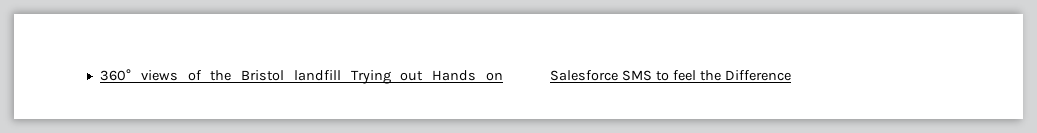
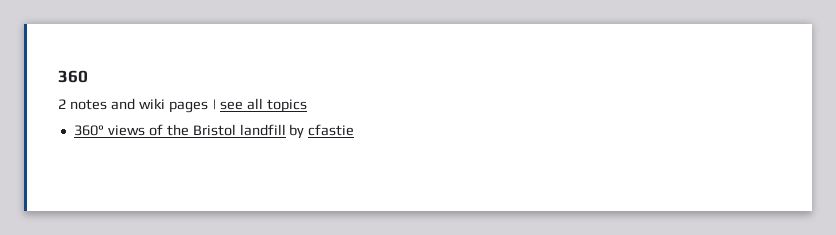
(99, 75) none -> [58,70,88,83] [58,98,308,113] 360 // 2 notes and wiki pages | see all topics //
[350,70,791,84] Trying out Hands on Salesforce SMS to feel the Difference -> [289,124,355,139] by cfastie

